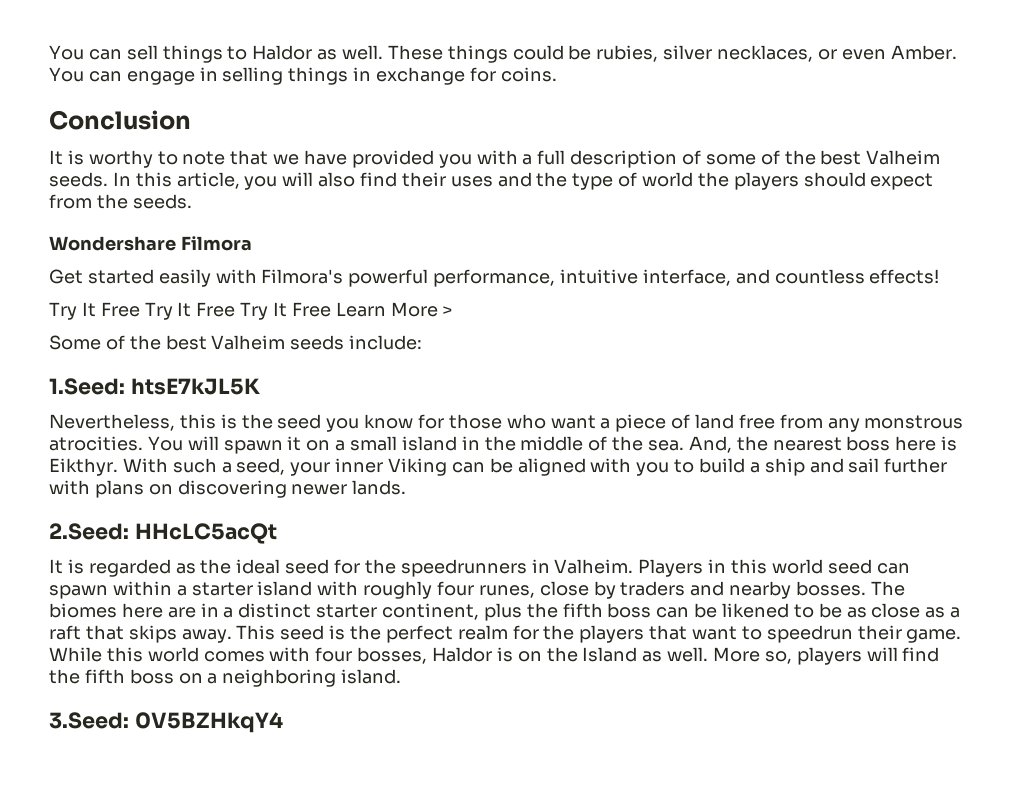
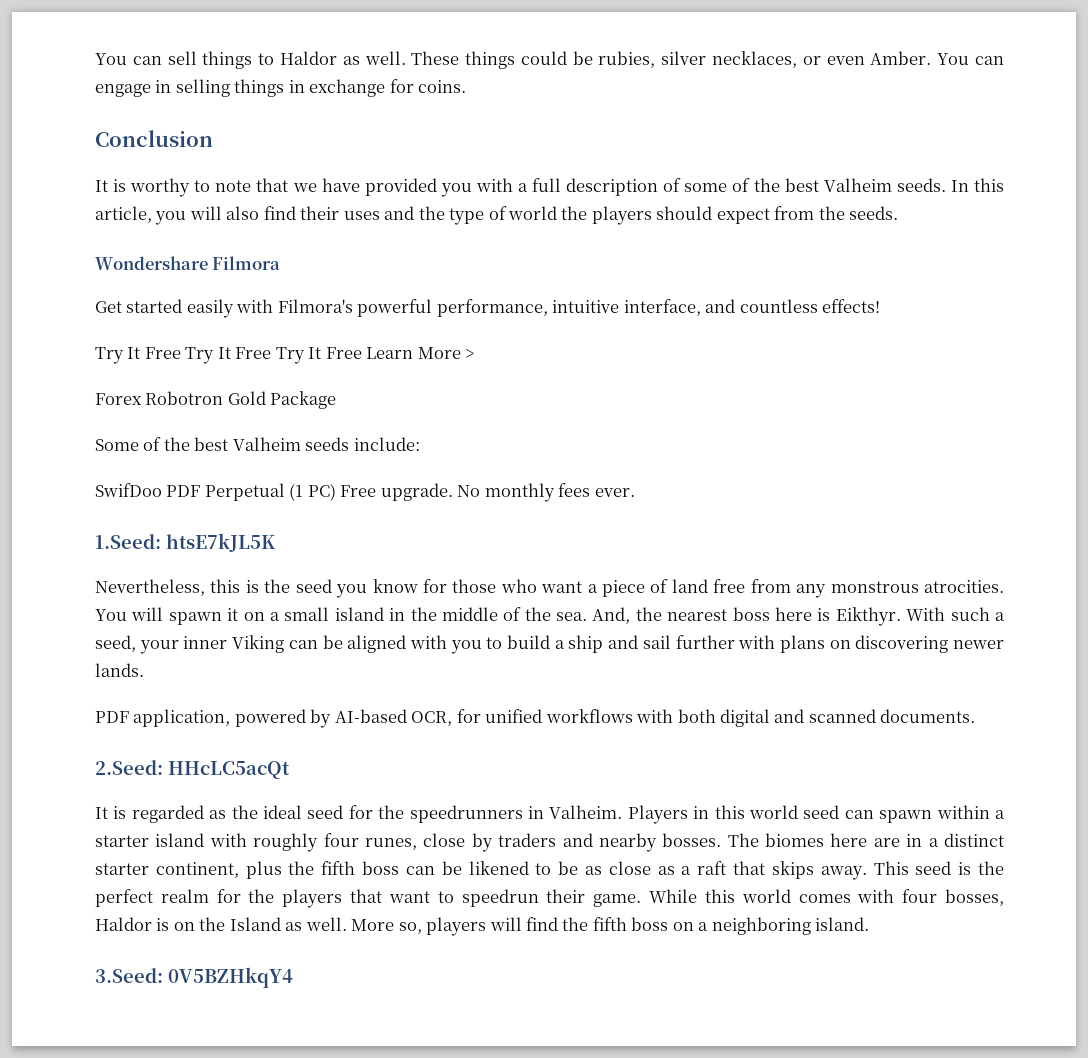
(454, 311) none -> [95,391,337,409] // Forex Robotron Gold Package
(423, 342) none -> [95,483,635,502] // SwifDoo PDF Perpetual (1 PC) Free upgrade. No monthly fees ever.
(407, 487) none -> [95,709,976,728] // PDF application, powered by AI-based OCR, for unified workflows with both digital and scanned documents.

